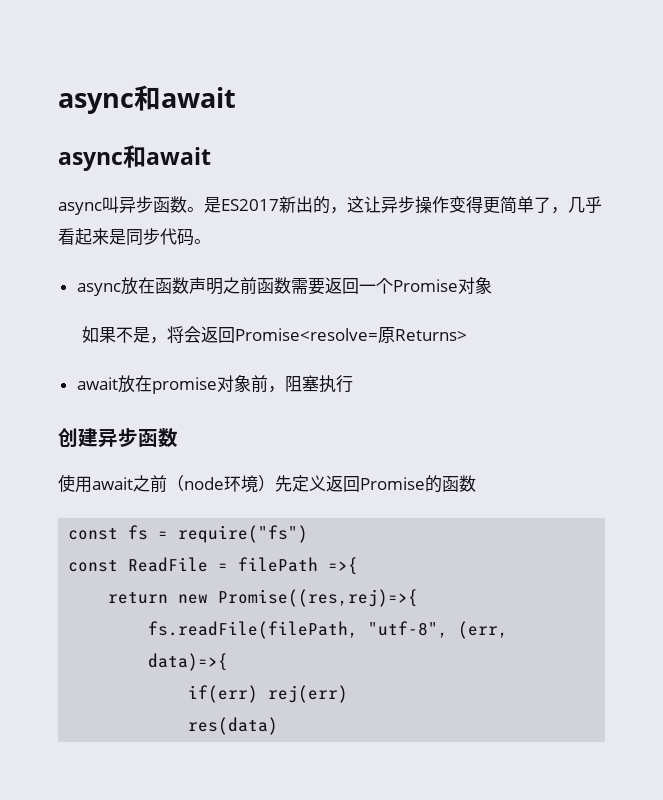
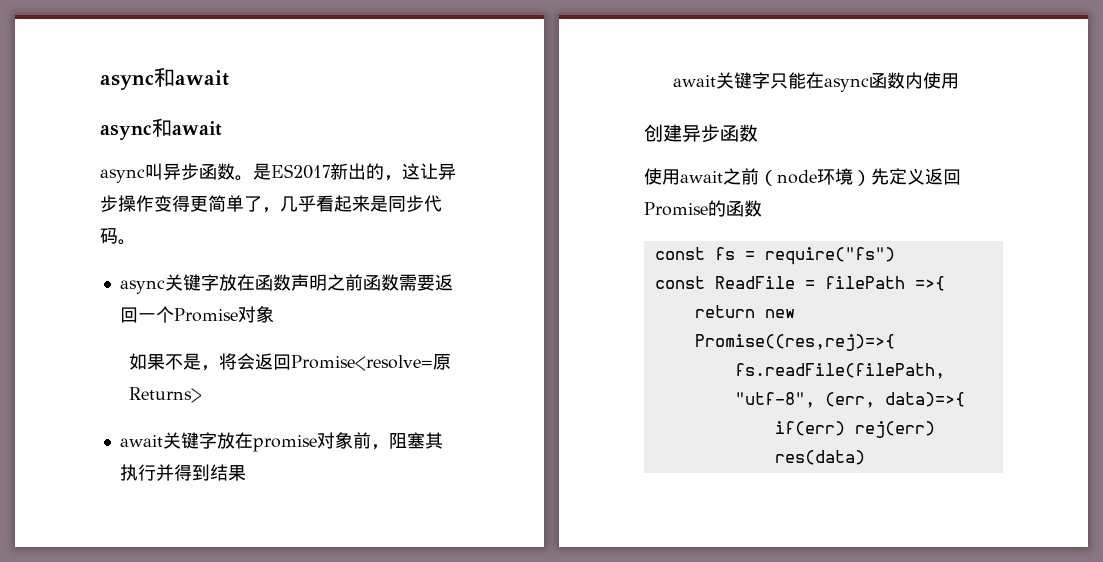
(121, 289) none -> [164,274,219,291] 关键字
(118, 383) none -> [162,432,217,449] 关键字
(319, 383) none -> [424,432,443,449] 其
(353, 384) none -> [155,464,246,481] [673,72,960,92] 并得到结果 // await关键字只能在async函数内使用

